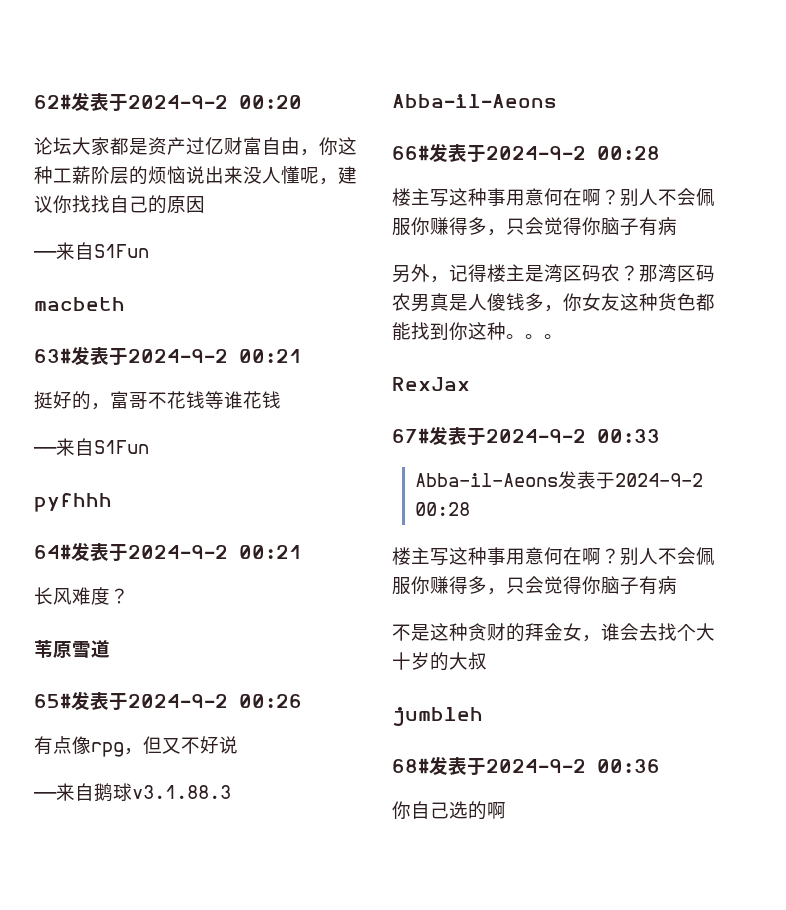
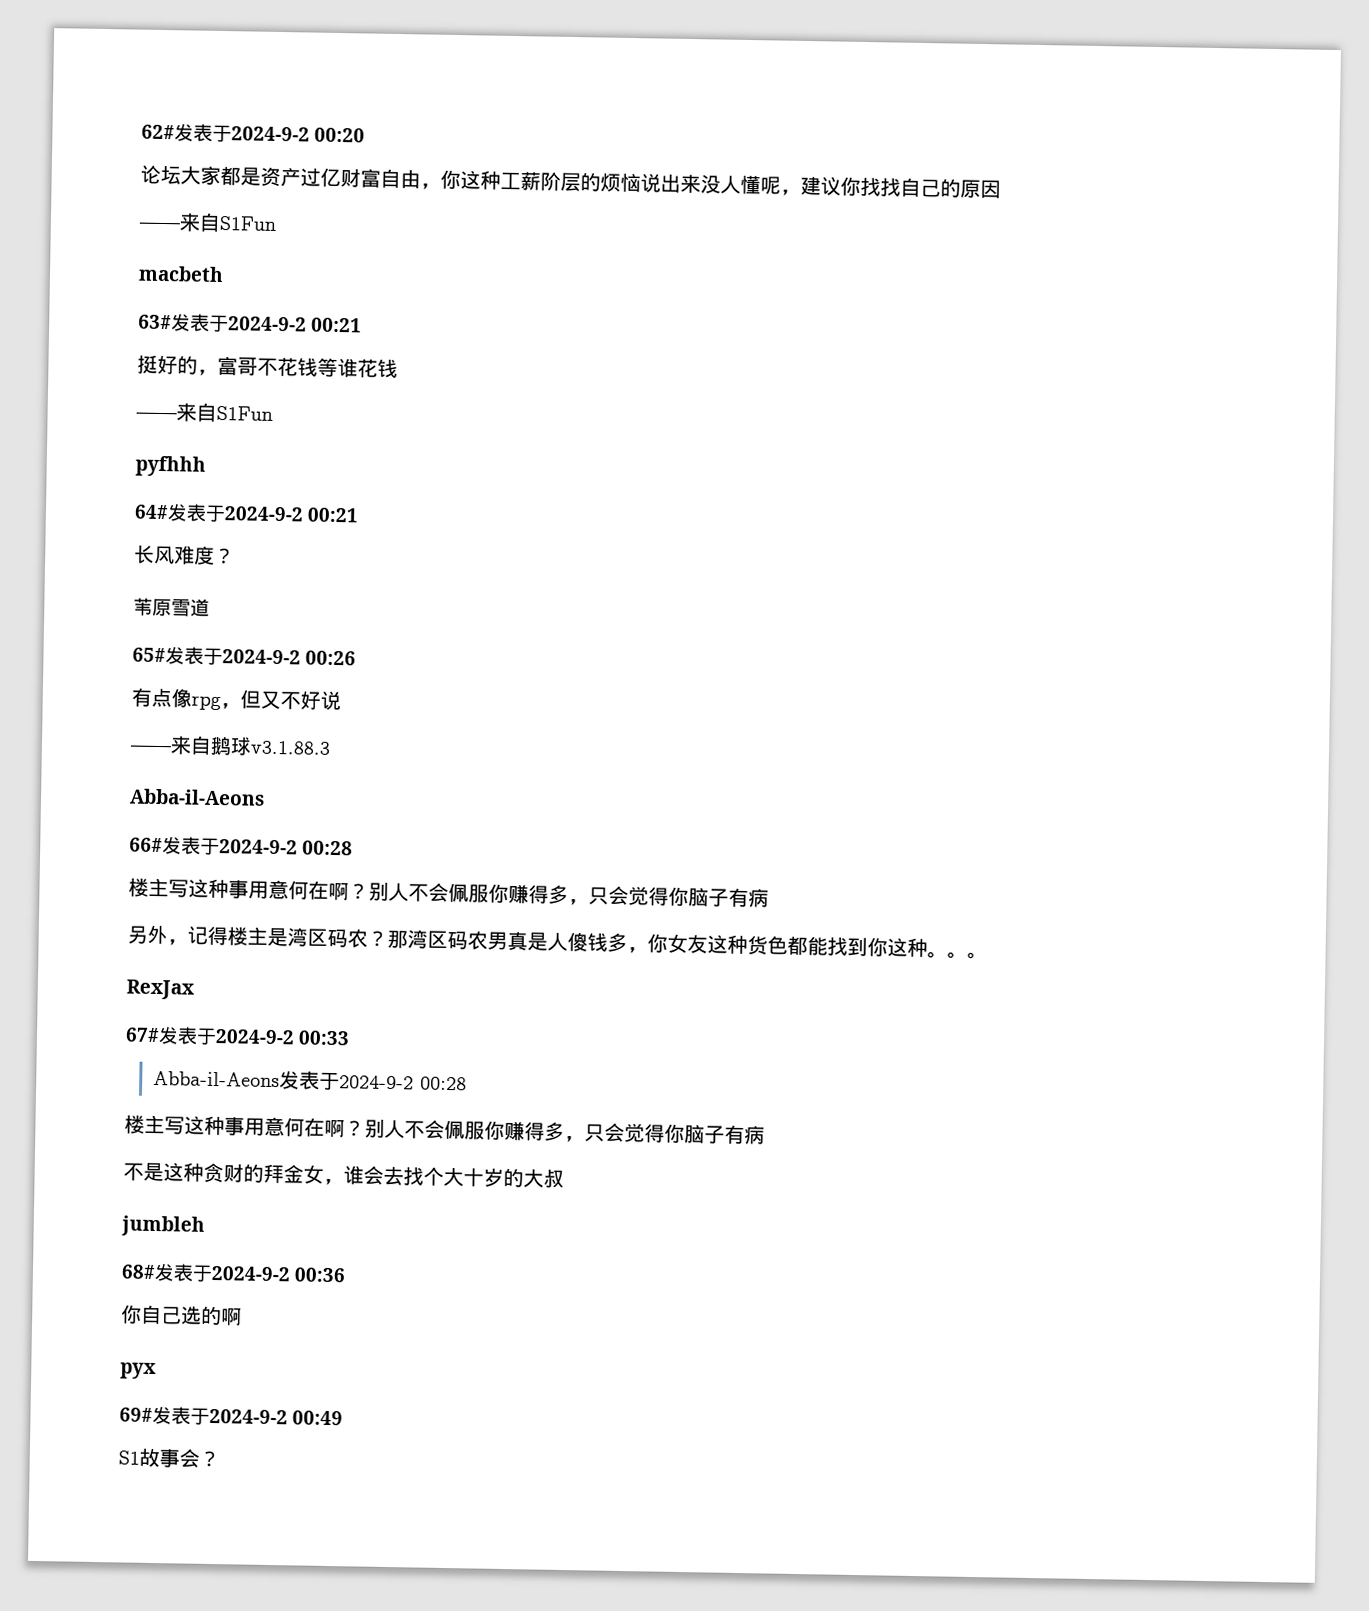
(506, 810) none -> [120,1362,157,1380] [119,1405,344,1426] [118,1447,220,1468] // pyx // 69#发表于2024-9-2 00:49 // S1故事会？

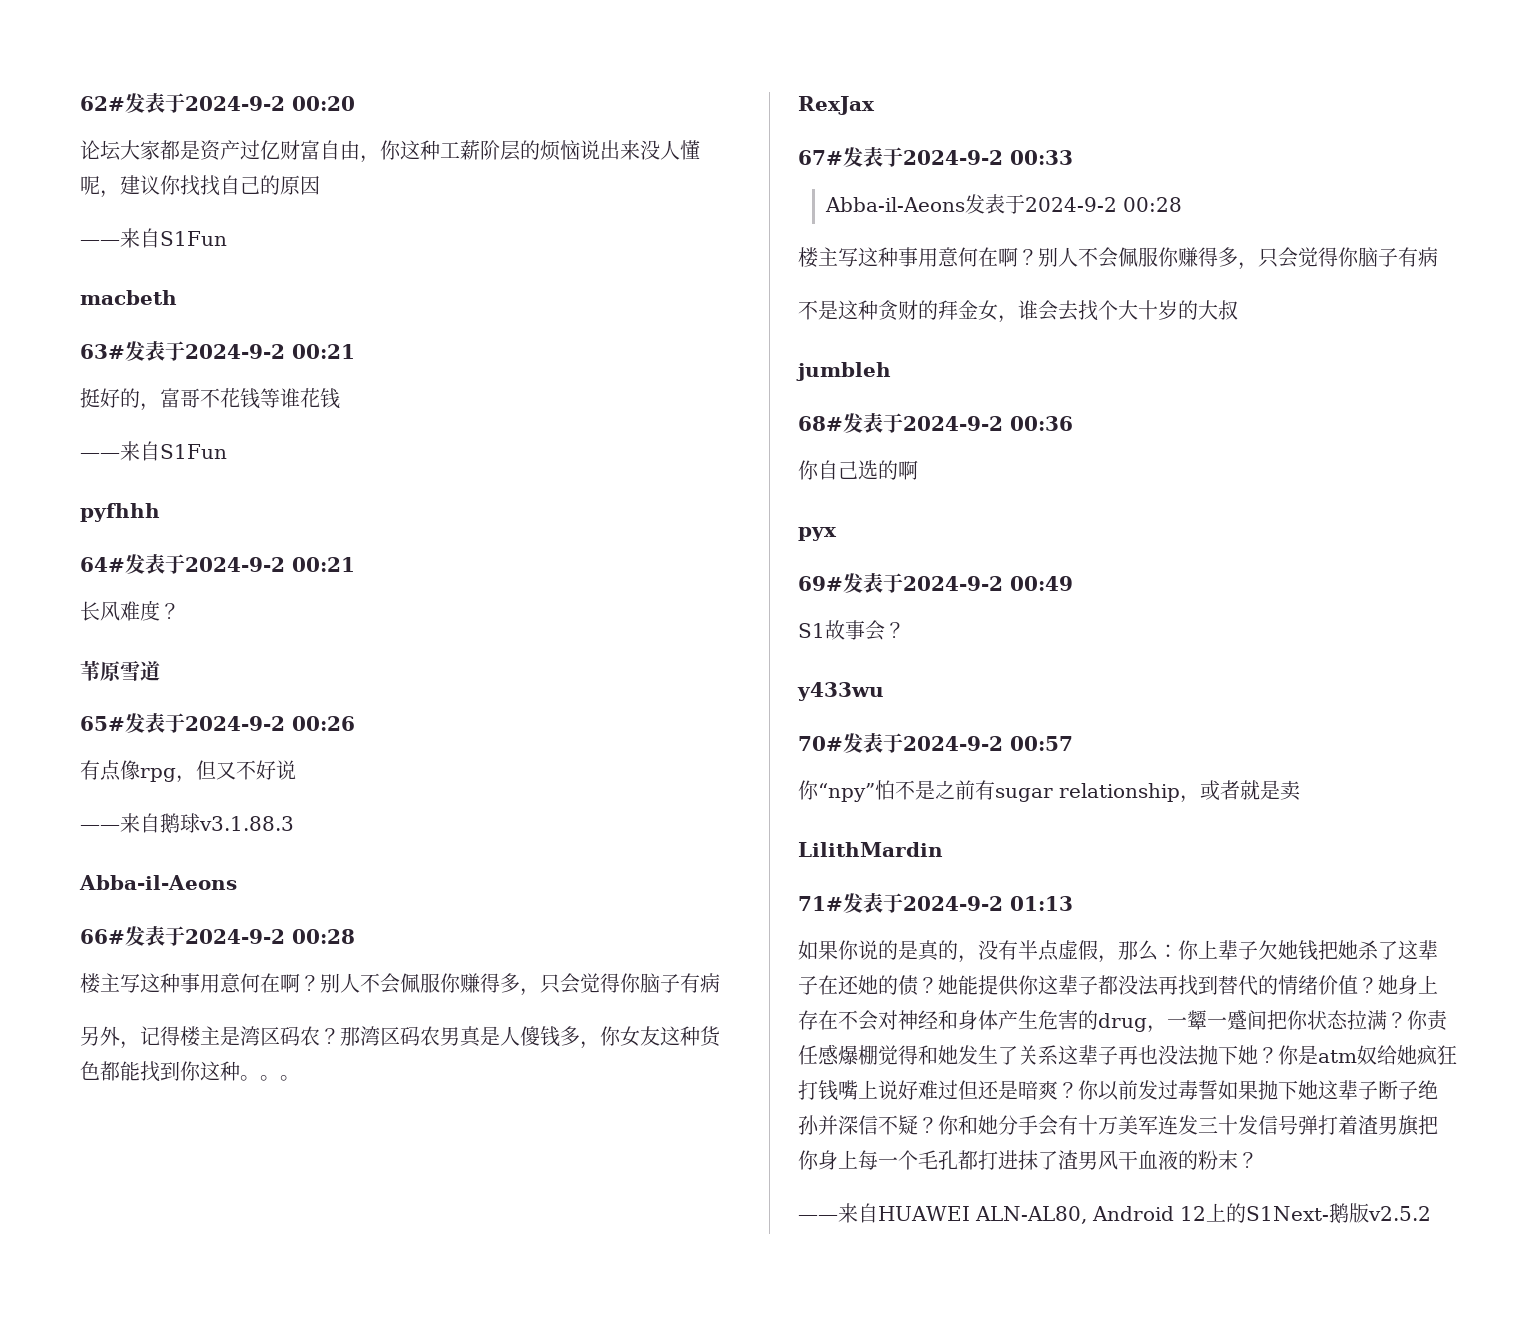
(220, 1459) none -> [797,682,884,701] [798,733,1073,753] [798,780,1300,803] [798,842,943,857] [798,893,1073,913] [798,940,1438,963] [798,975,1438,996] [798,1010,1448,1033] [798,1044,1457,1066] [798,1080,1438,1101] [798,1115,1438,1136] [798,1150,1258,1170] [798,1203,1431,1224] // y433wu // 70#发表于2024-9-2 00:57 // 你“npy”怕不是之前有sugar relationship，或者就是卖 // LilithMardin // 71#发表于2024-9-2 01:13 // 如果你说的是真的，没有半点虚假，那么：你上辈子欠她钱把她杀了这辈子在还她的债？她能提供你这辈子都没法再找到替代的情绪价值？她身上存在不会对神经和身体产生危害的drug，一颦一蹙间把你状态拉满？你责任感爆棚觉得和她发生了关系这辈子再也没法抛下她？你是atm奴给她疯狂打钱嘴上说好难过但还是暗爽？你以前发过毒誓如果抛下她这辈子断子绝孙并深信不疑？你和她分手会有十万美军连发三十发信号弹打着渣男旗把你身上每一个毛孔都打进抹了渣男风干血液的粉末？ // ——来自HUAWEI ALN-AL80, Android 12上的S1Next-鹅版v2.5.2

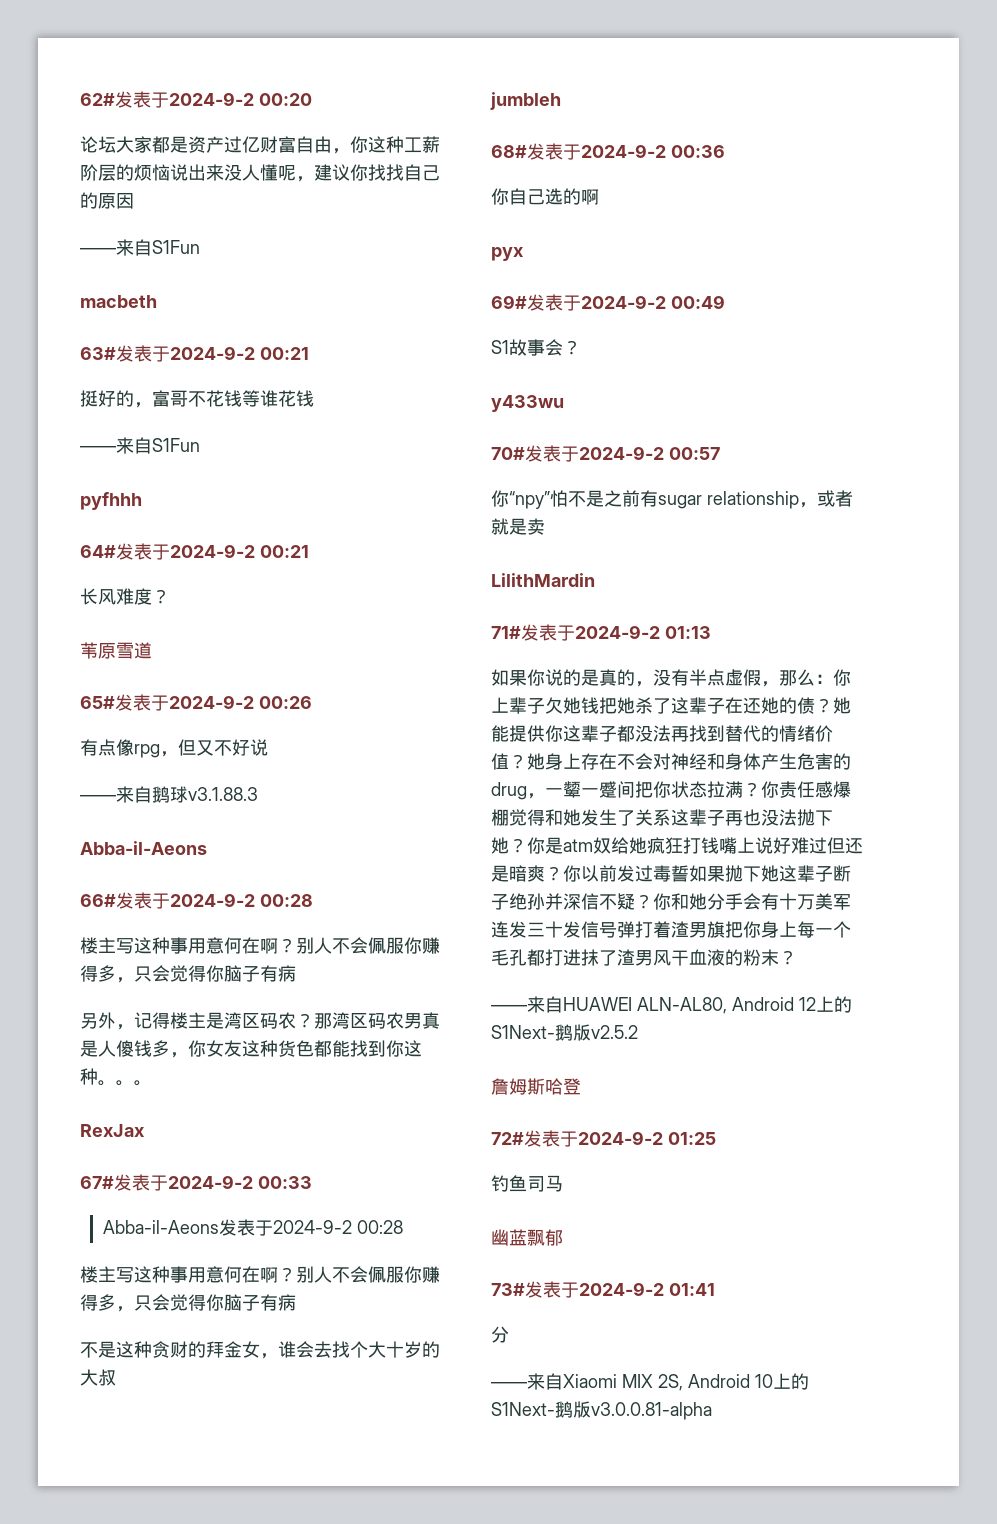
(1431, 1213) none -> [491,1078,581,1095] [491,1130,716,1147] [491,1175,563,1192] [491,1229,563,1246] [491,1281,715,1298] [491,1326,509,1343] [491,1373,809,1391] [491,1401,712,1420] // 詹姆斯哈登 // 72#发表于2024-9-2 01:25 // 钓鱼司马 // 幽蓝飘郁 // 73#发表于2024-9-2 01:41 // 分 // ——来自Xiaomi MIX 2S, Android 10上的S1Next-鹅版v3.0.0.81-alpha

